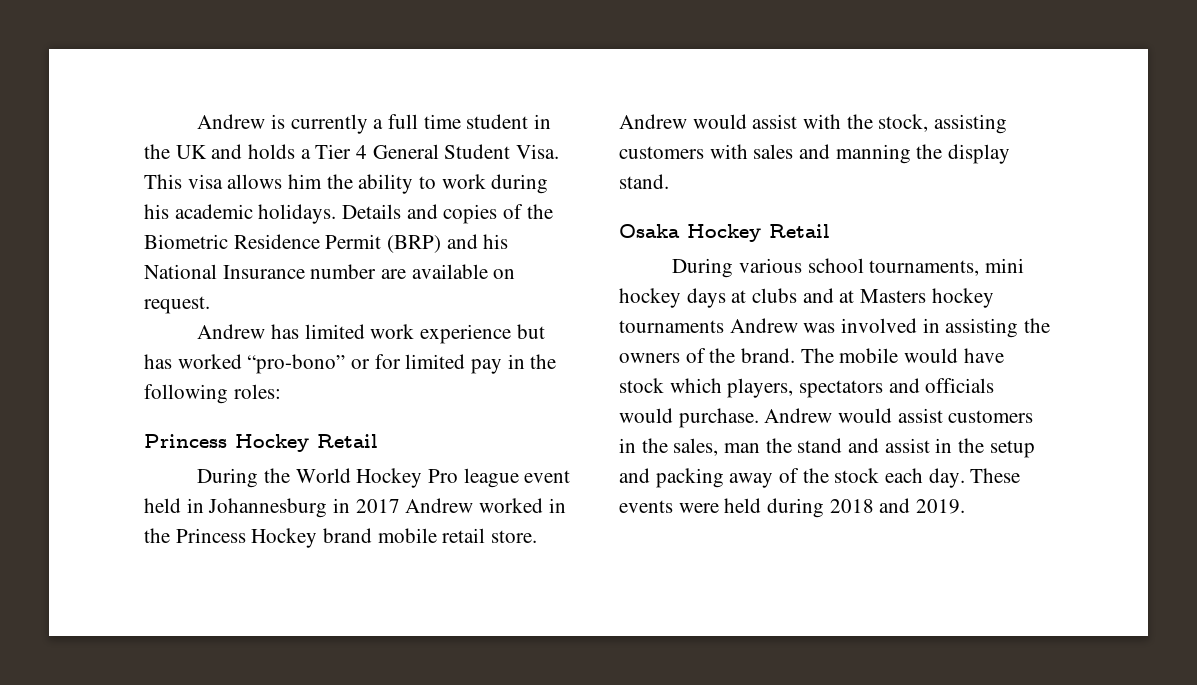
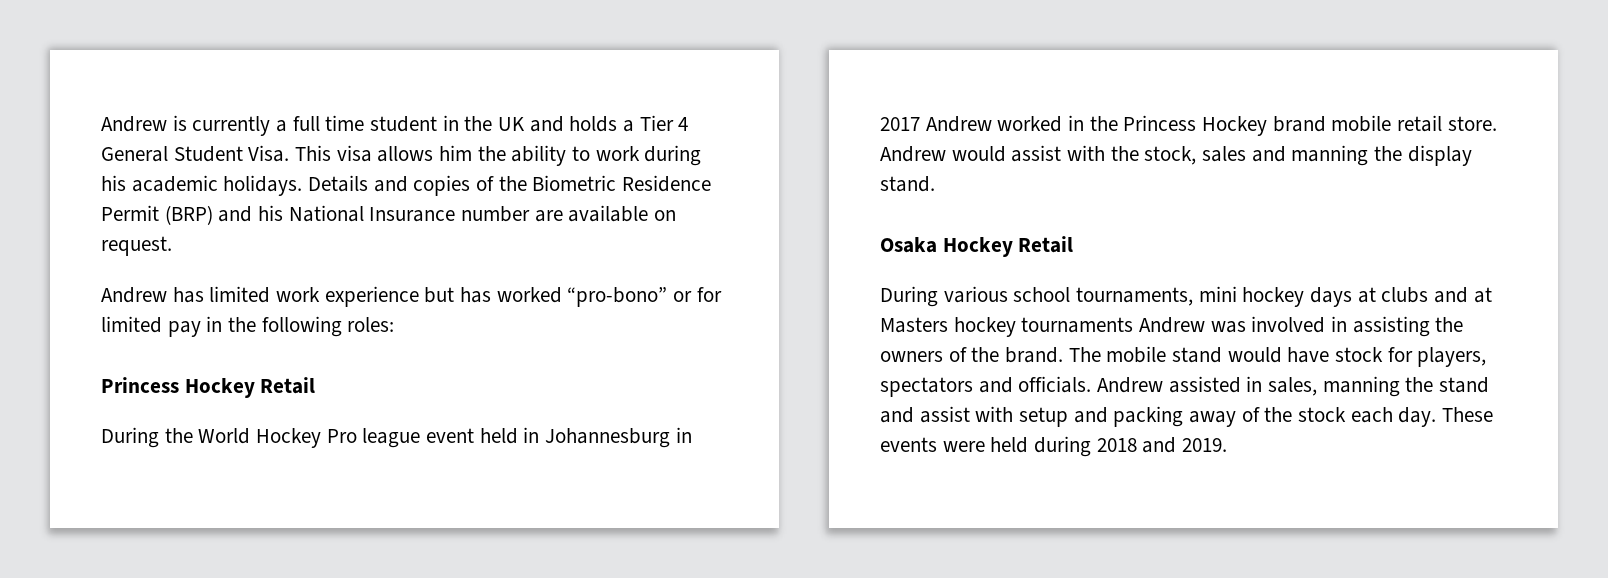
[934,114,1008,134] [619,144,748,159] assisting customers with -> (1197, 155) none
(899, 355) none -> [1172,347,1223,363] stand
[669,378,722,393] which -> [1387,347,1413,362] for
[925,378,995,393] [619,408,1034,428] [619,438,761,456] officials would purchase. Andrew would assist customers in the sales, man -> [1018,376,1400,397] officials. Andrew assisted in sales, manning
[935,438,985,453] in the -> [975,406,1014,422] with

